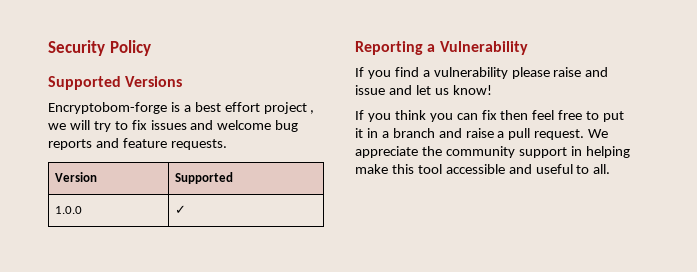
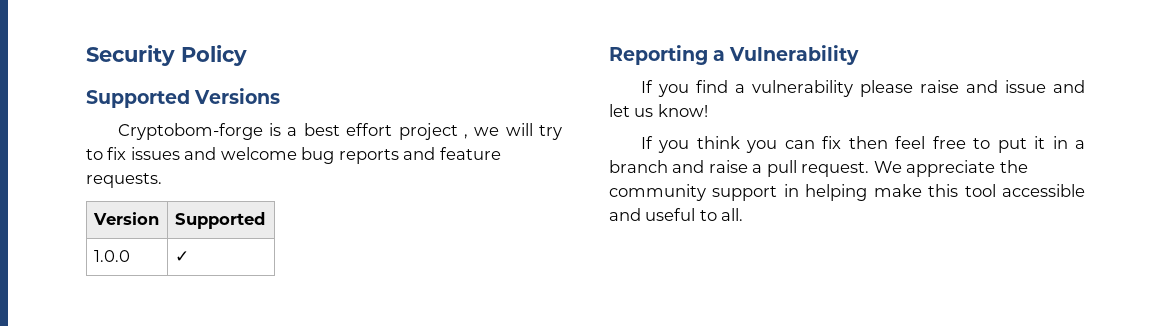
[48,102,167,114] Encryptobom-forge -> [117,123,263,140] Cryptobom-forge

